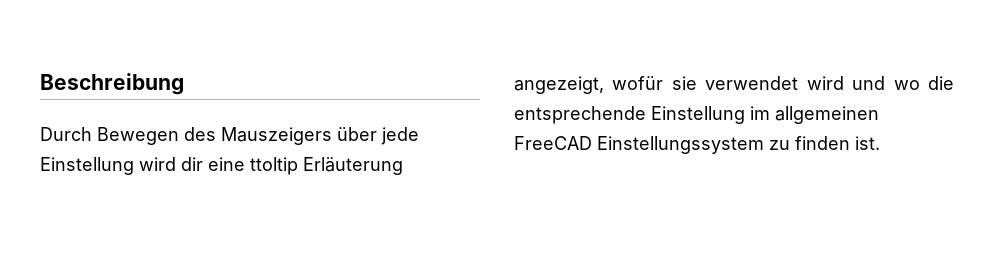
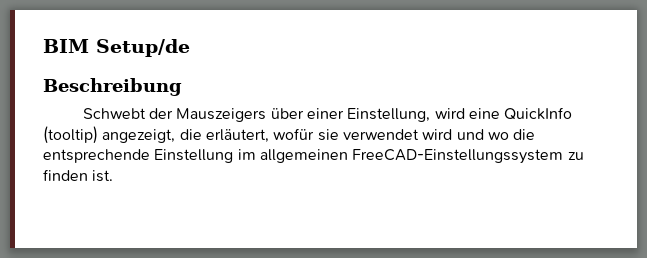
(40, 84) none -> [43,39,190,57] BIM Setup/de //
[40,127,419,145] [40,157,403,175] [514,76,604,94] Durch Bewegen des Mauszeigers über jede Einstellung wird dir eine ttoltip Erläuterung angezeigt, -> [82,107,573,122] [43,126,269,144] Schwebt der Mauszeigers über einer Einstellung, wird eine QuickInfo (tooltip) angezeigt, die erläutert,
[514,136,764,154] FreeCAD Einstellungssystem -> [352,149,564,164] FreeCAD-Einstellungssystem

